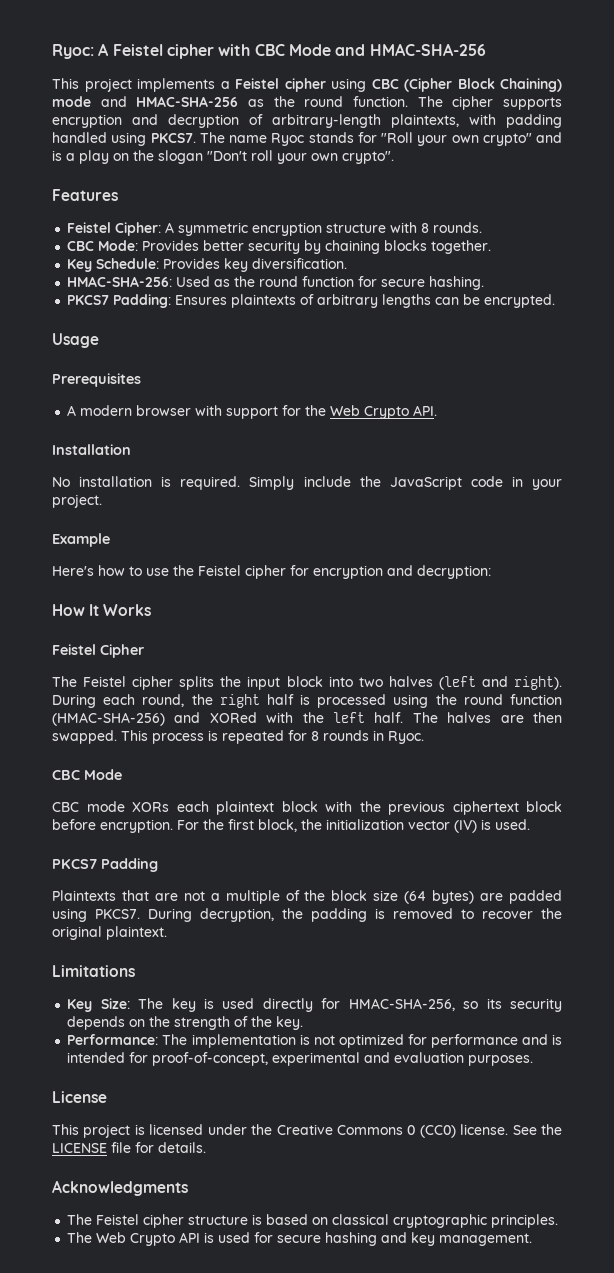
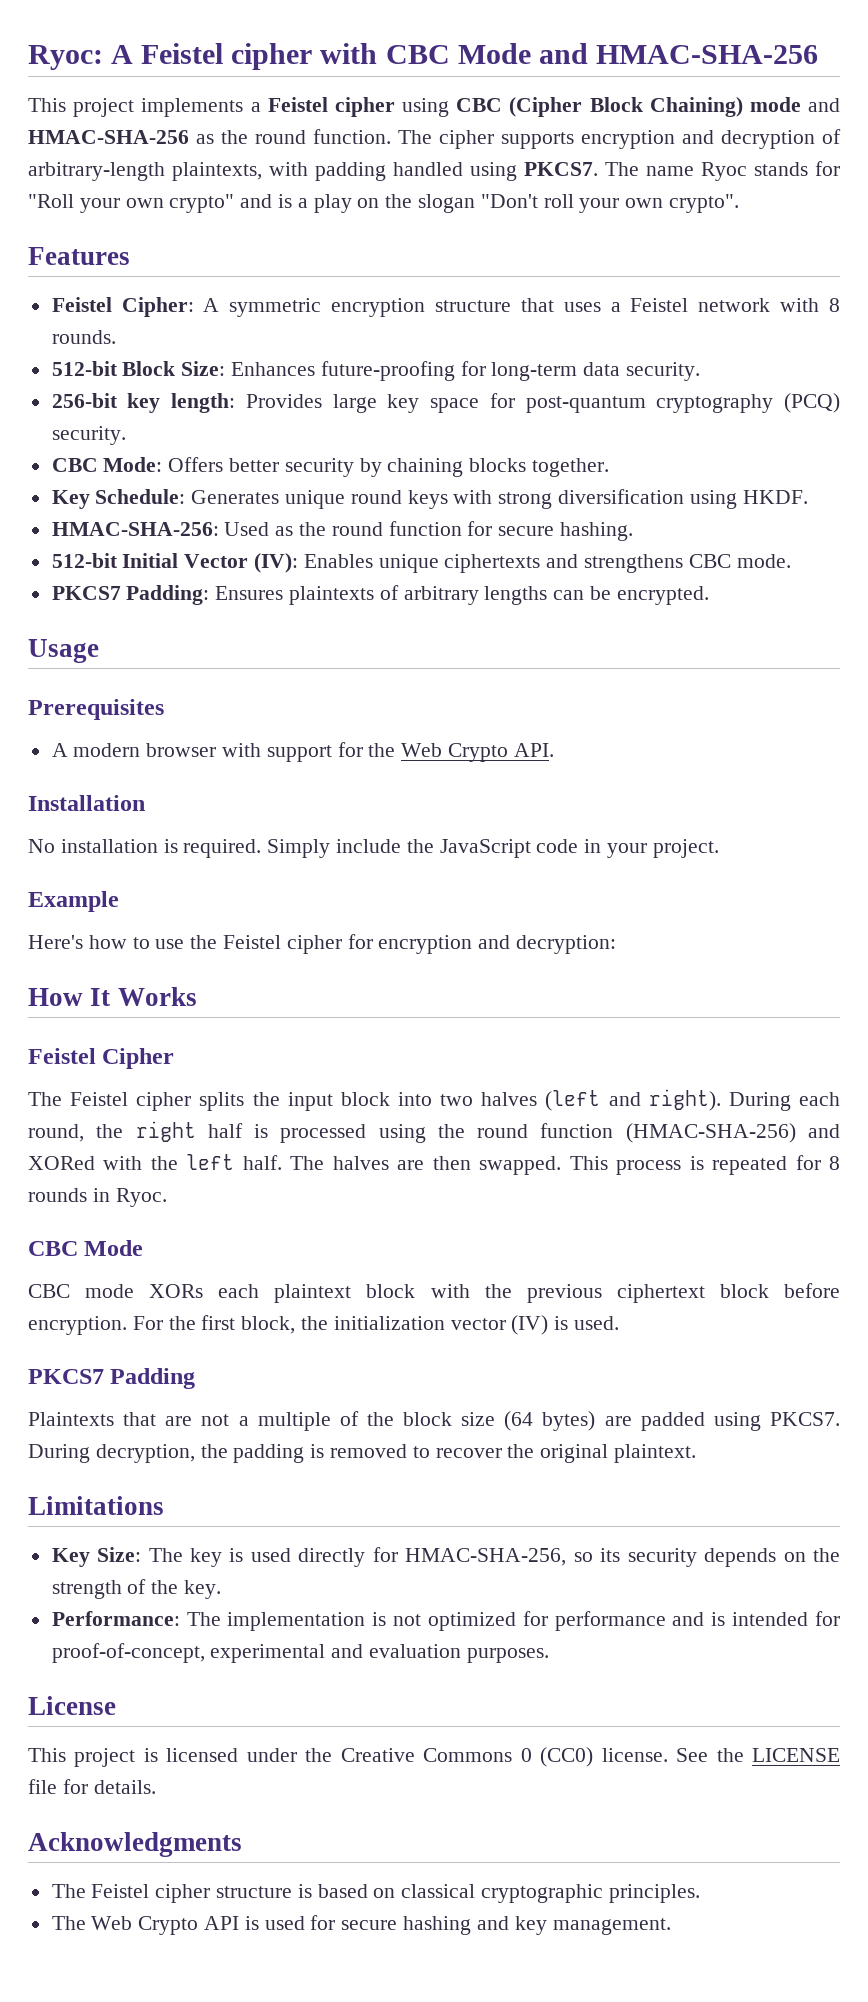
[390,222,483,233] with 8 rounds. -> [520,298,840,312] [51,330,116,344] [51,361,701,381] [51,393,840,413] [51,426,126,445] that uses a Feistel network with 8 rounds. // 512-bit Block Size: Enhances future-proofing for long-term data security. // 256-bit key length: Provides large key space for post-quantum cryptography (PCQ) security.
[142,240,200,251] Provides -> [168,457,224,472] Offers
[163,258,348,272] Provides key diversification. -> [191,489,808,509] Generates unique round keys with strong diversification using HKDF.
(485, 283) none -> [51,553,791,573] // 512-bit Initial Vector (IV): Enables unique ciphertexts and strengthens CBC mode.

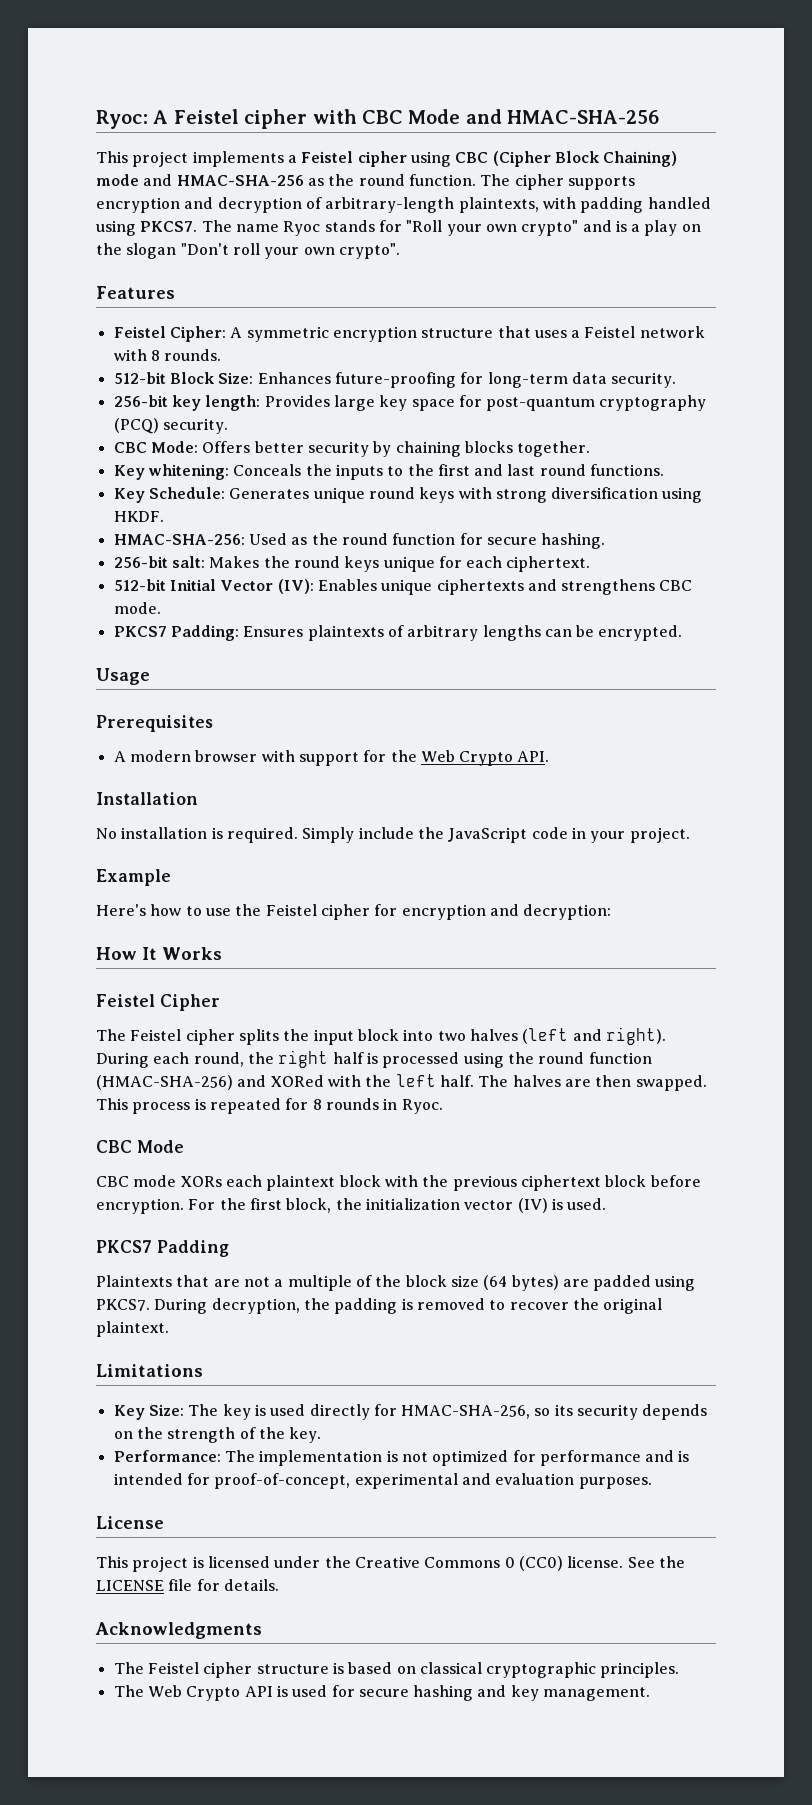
(610, 467) none -> [113,464,665,480] // Key whitening: Conceals the inputs to the first and last round functions.
(634, 531) none -> [113,556,591,572] // 256-bit salt: Makes the round keys unique for each ciphertext.

